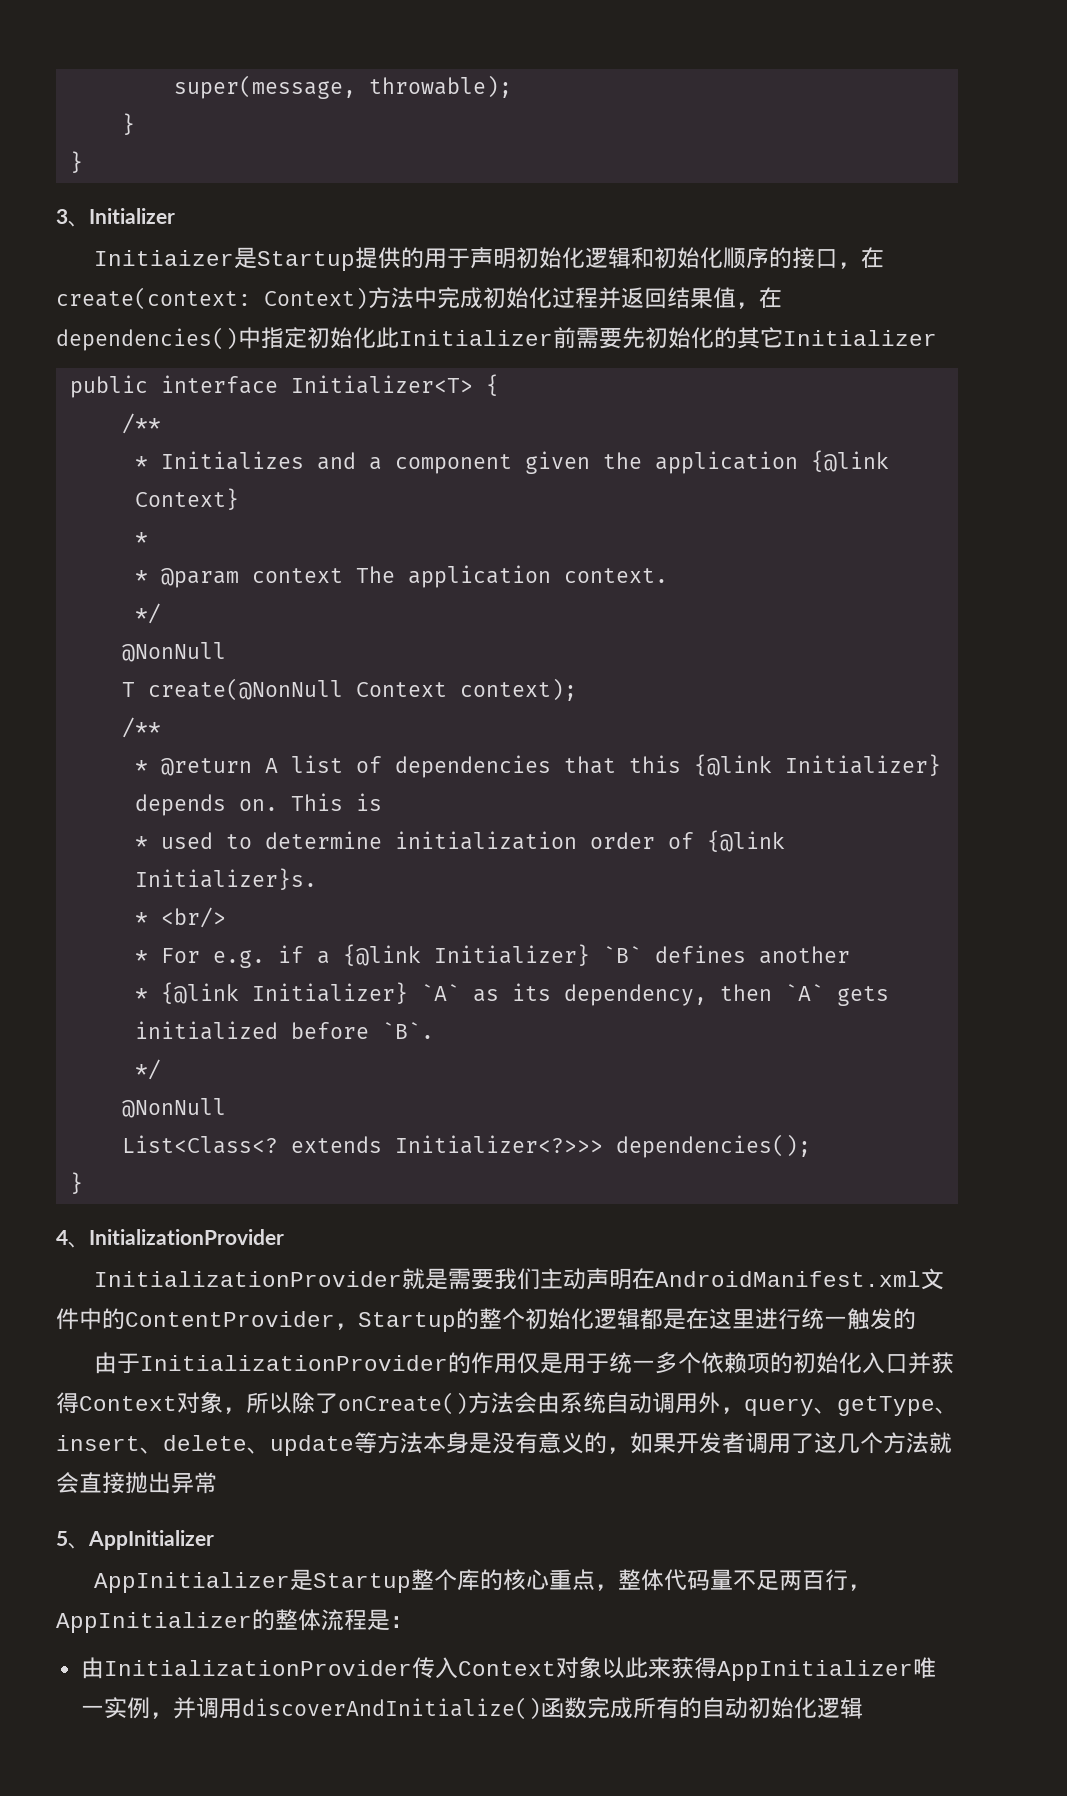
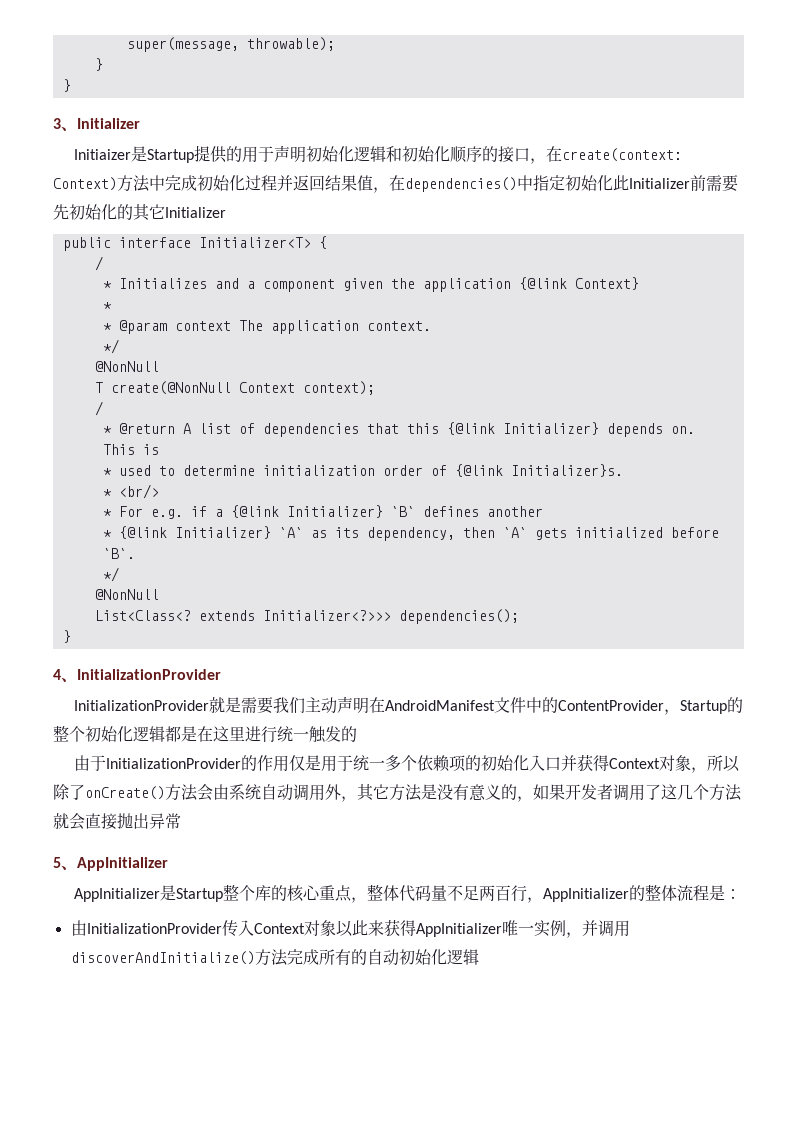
[121,413,161,434] /** -> [94,256,103,271] /
[121,717,161,738] /** -> [94,401,103,416] /
[654,1271,921,1287] AndroidManifest.xml -> [384,700,495,711] AndroidManifest
[744,1396,958,1416] [56,1432,469,1456] query、getType、insert、delete、update等方法本身 -> [357,784,422,801] 其它方法
[540,1697,587,1719] 函数 -> [254,949,288,966] 方法

